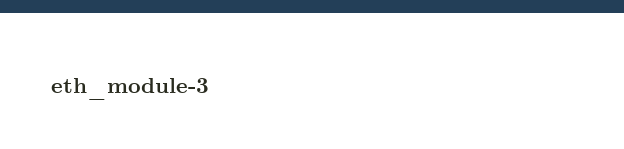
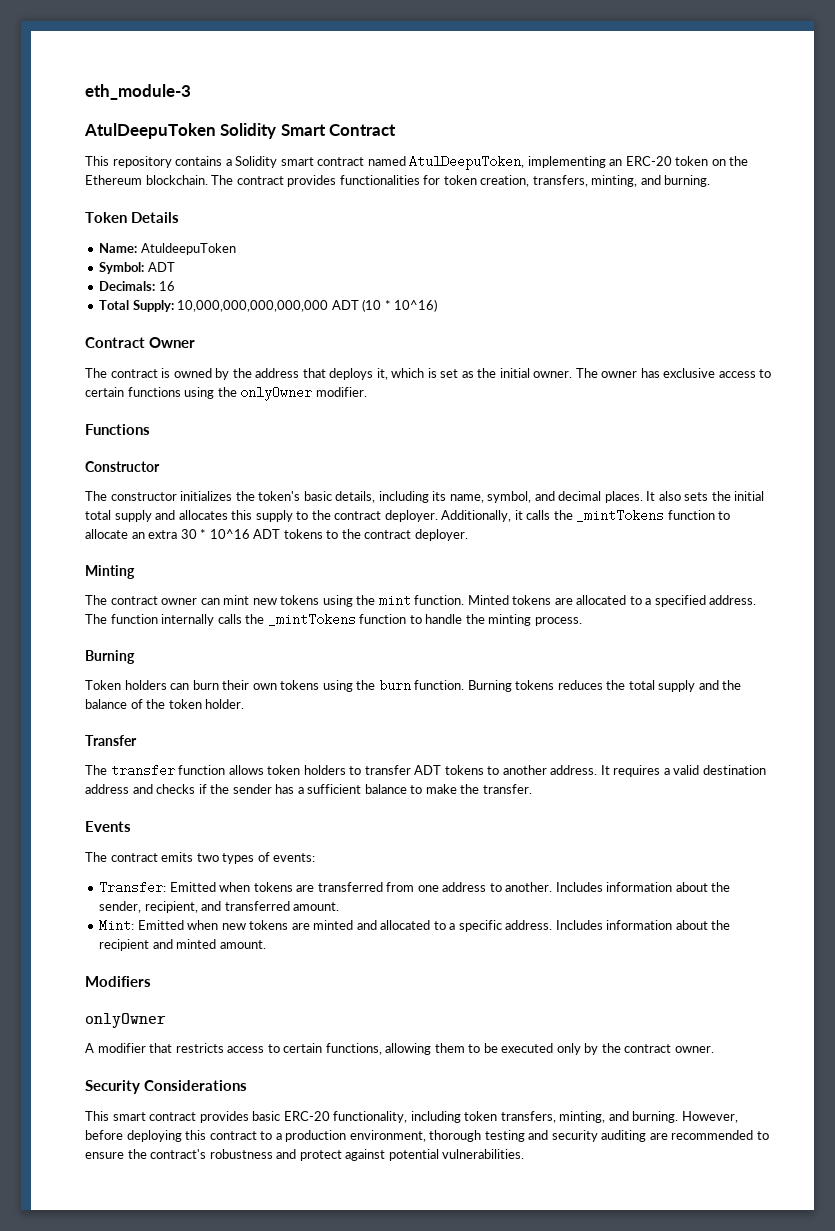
(209, 89) none -> [84,123,397,139] [85,155,749,170] [85,175,711,187] [85,212,180,223] [99,243,236,255] [99,262,175,274] [99,281,175,291] [99,299,438,312] [85,337,196,348] [85,368,772,380] [85,386,367,401] [85,424,150,435] [85,461,160,472] [85,491,765,503] [85,509,731,522] [85,529,468,541] [85,565,135,579] [85,595,757,607] [85,613,582,626] [85,650,135,664] [85,679,742,692] [85,699,245,709] [85,735,137,746] [85,764,766,777] [85,784,532,794] [85,821,131,832] [85,852,316,864] [99,881,731,894] [99,901,340,913] [99,919,731,932] [99,939,266,951] [85,976,151,987] [85,1013,166,1028] [85,1043,714,1055] [85,1080,248,1094] [85,1111,738,1123] [85,1130,769,1142] [85,1149,525,1161] // AtulDeepuToken Solidity Smart Contract // This repository contains a Solidity smart contract named AtulDeepuToken, implementing an ERC-20 token on the Ethereum blockchain. The contract provides functionalities for token creation, transfers, minting, and burning. // Token Details // Name: AtuldeepuToken // Symbol: ADT // Decimals: 16 // Total Supply: 10,000,000,000,000,000 ADT (10 * 10^16) // Contract Owner // The contract is owned by the address that deploys it, which is set as the initial owner. The owner has exclusive access to certain functions using the onlyOwner modifier. // Functions // Constructor // The constructor initializes the token's basic details, including its name, symbol, and decimal places. It also sets the initial total supply and allocates this supply to the contract deployer. Additionally, it calls the _mintTokens function to allocate an extra 30 * 10^16 ADT tokens to the contract deployer. // Minting // The contract owner can mint new tokens using the mint function. Minted tokens are allocated to a specified address. The function internally calls the _mintTokens function to handle the minting process. // Burning // Token holders can burn their own tokens using the burn function. Burning tokens reduces the total supply and the balance of the token holder. // Transfer // The transfer function allows token holders to transfer ADT tokens to another address. It requires a valid destination address and checks if the sender has a sufficient balance to make the transfer. // Events // The contract emits two types of events: // Transfer: Emitted when tokens are transferred from one address to another. Includes information about the sender, recipient, and transferred amount. // Mint: Emitted when new tokens are minted and allocated to a specific address. Includes information about the recipient and minted amount. // Modifiers // onlyOwner // A modifier that restricts access to certain functions, allowing them to be executed only by the contract owner. // Security Considerations // This smart contract provides basic ERC-20 functionality, including token transfers, minting, and burning. However, before deploying this contract to a production environment, thorough testing and security auditing are recommended to ensure the contract's robustness and protect against potential vulnerabilities.

